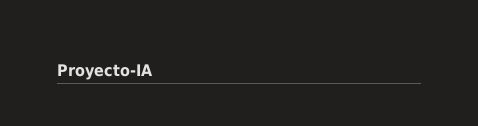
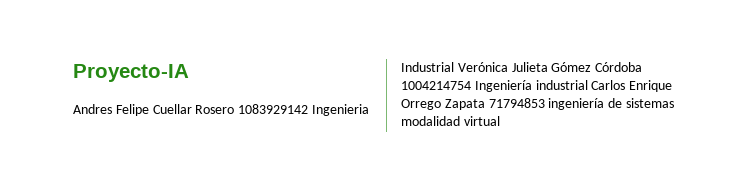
(153, 72) none -> [73,104,369,116] [401,62,643,72] [401,80,673,92] [401,98,674,110] [401,116,500,126] // Andres Felipe Cuellar Rosero 1083929142 Ingenieria Industrial Verónica Julieta Gómez Córdoba 1004214754 Ingeniería industrial Carlos Enrique Orrego Zapata 71794853 ingeniería de sistemas modalidad virtual

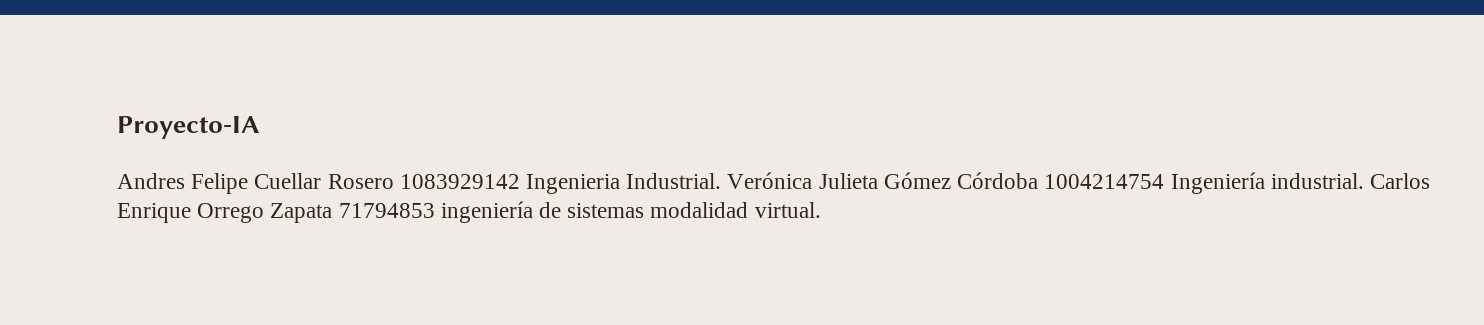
[401,62,454,72] Industrial -> [626,173,722,189] Industrial.
[535,80,588,90] industrial -> [1270,173,1364,189] industrial.
[463,116,500,126] virtual -> [754,202,821,218] virtual.

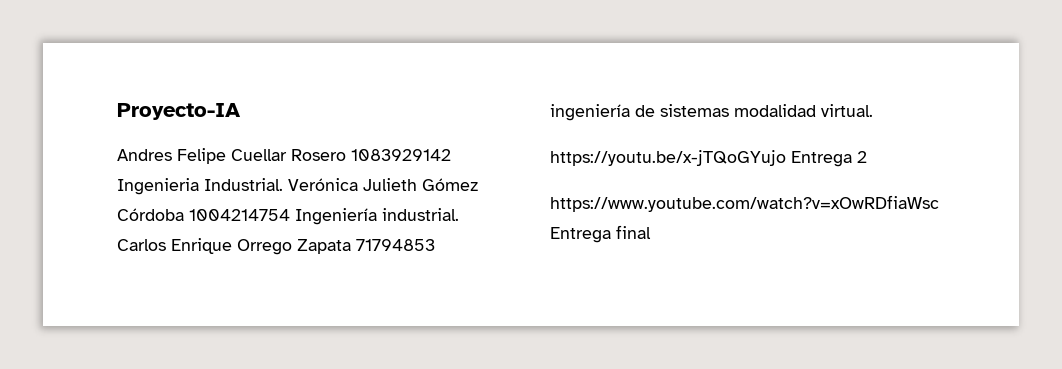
[818,173,878,189] Julieta -> [363,178,417,191] Julieth
(821, 210) none -> [550,150,867,167] [550,195,939,212] [550,225,651,243] // https://youtu.be/x-jTQoGYujo Entrega 2 // https://www.youtube.com/watch?v=xOwRDfiaWsc Entrega final

